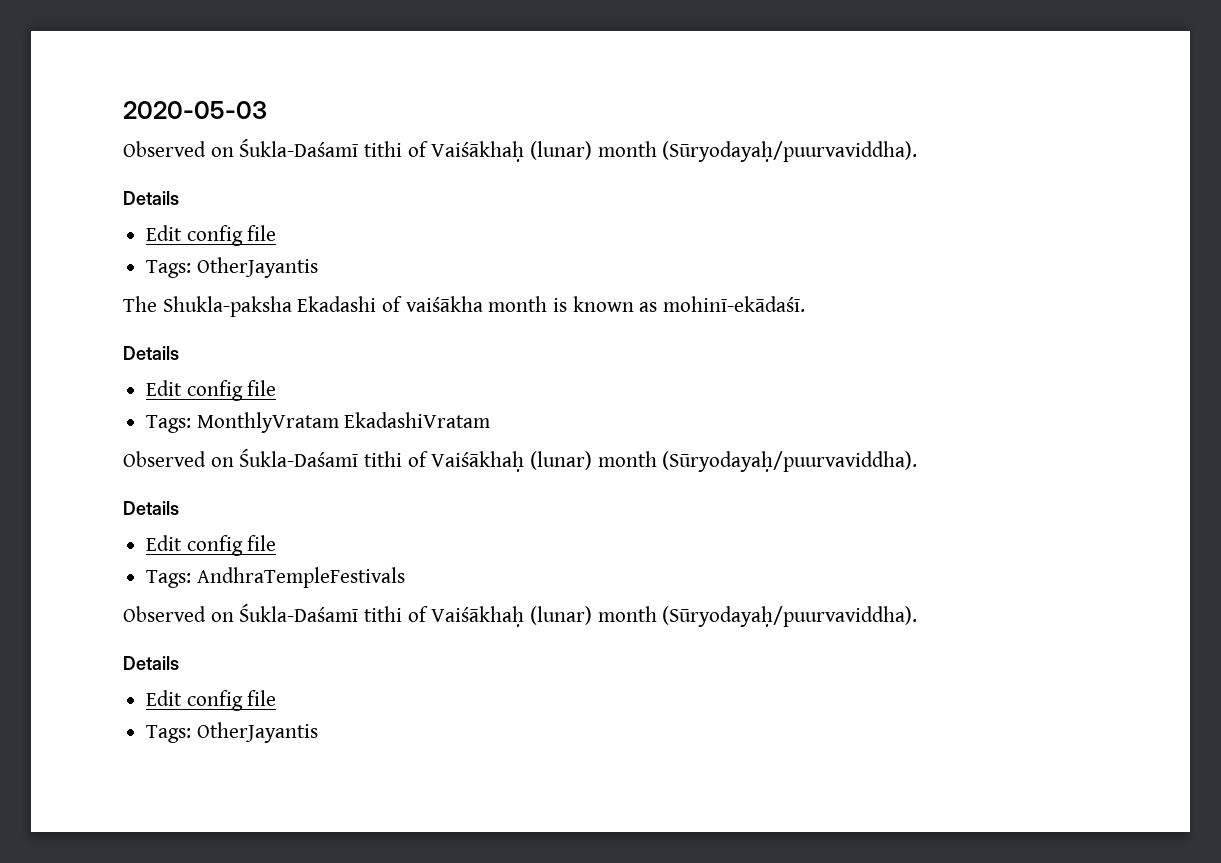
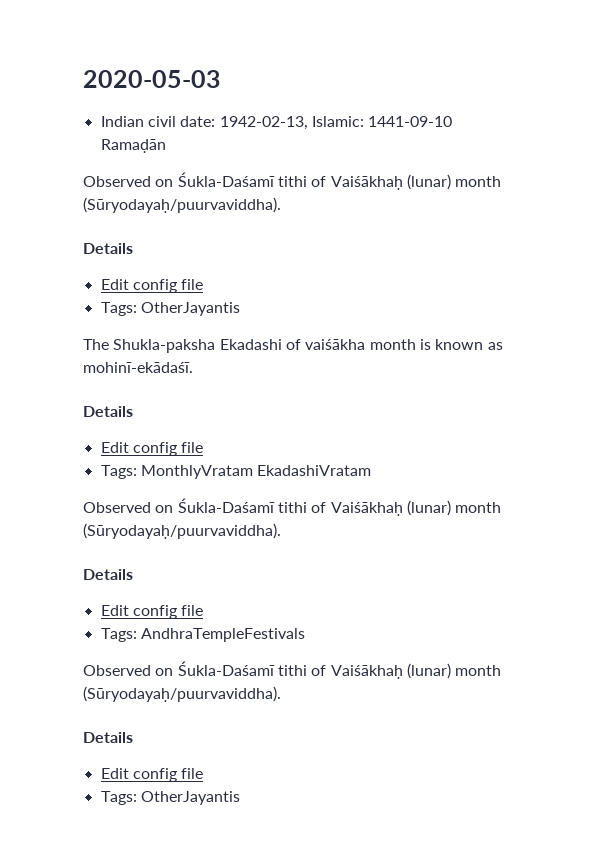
(267, 110) none -> [100,116,453,130] [100,139,166,153] // Indian civil date: 1942-02-13, Islamic: 1441-09-10 Ramaḍān

